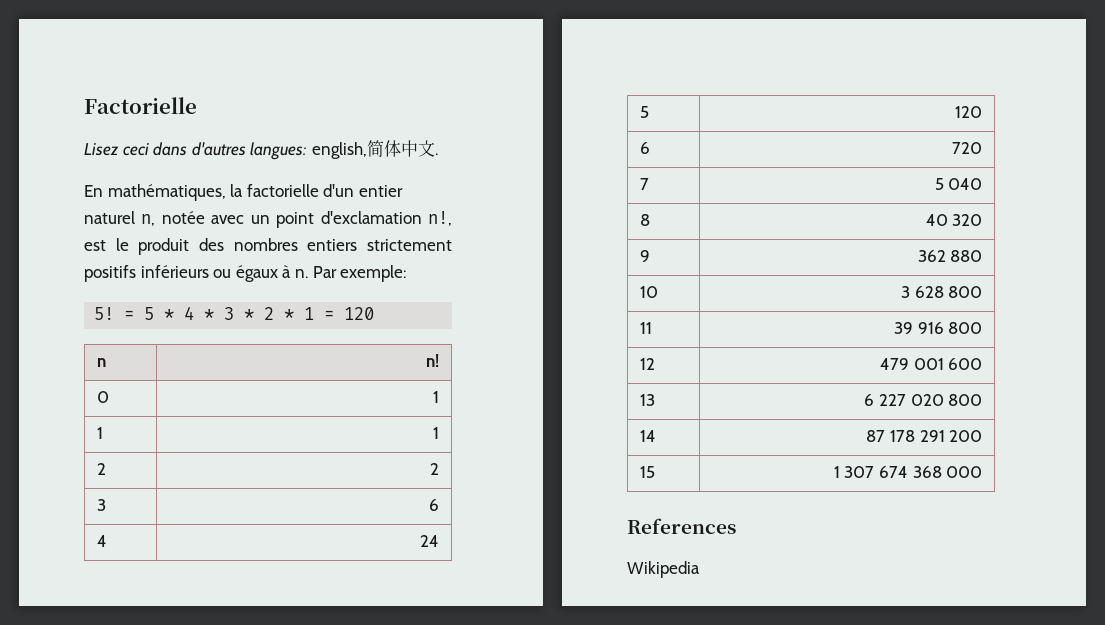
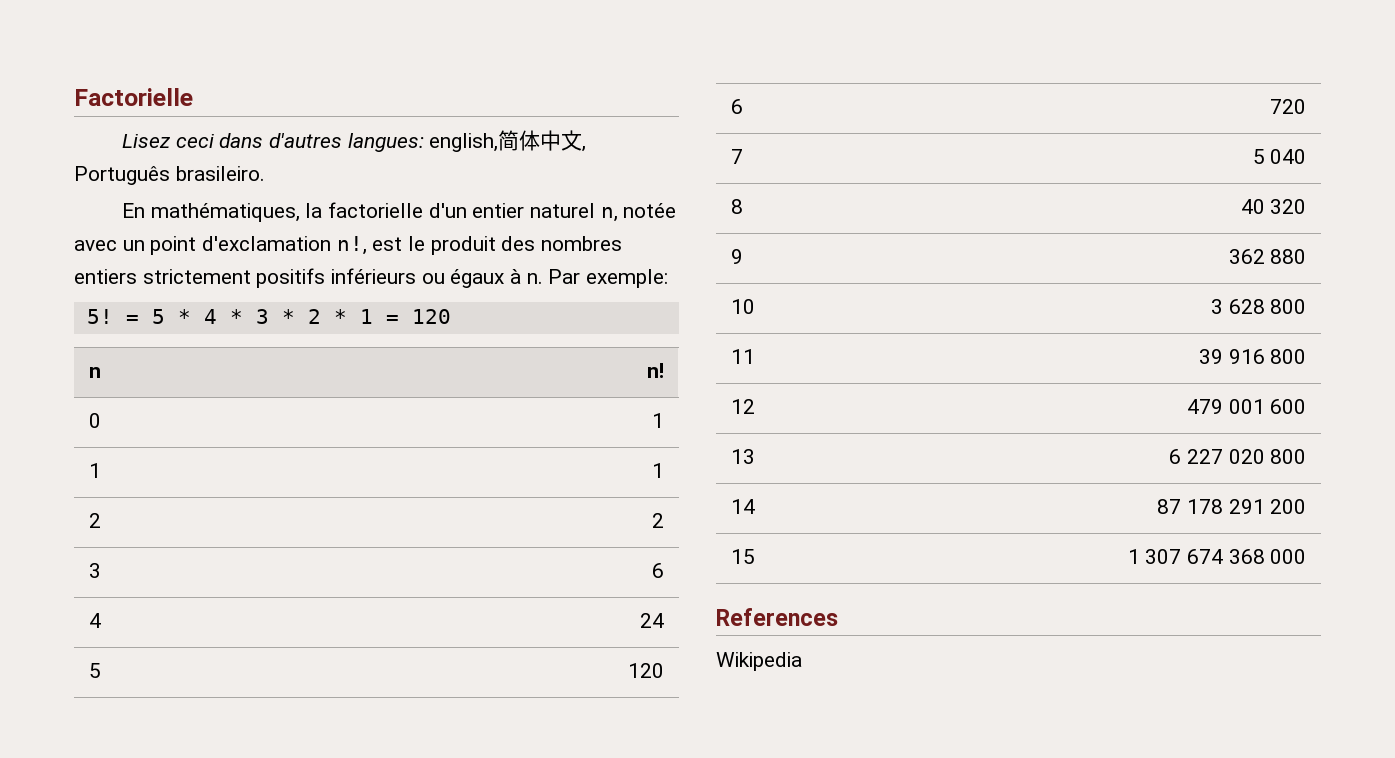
[434,153,438,155] . -> [582,146,587,152] [74,166,265,185] , Português brasileiro.

